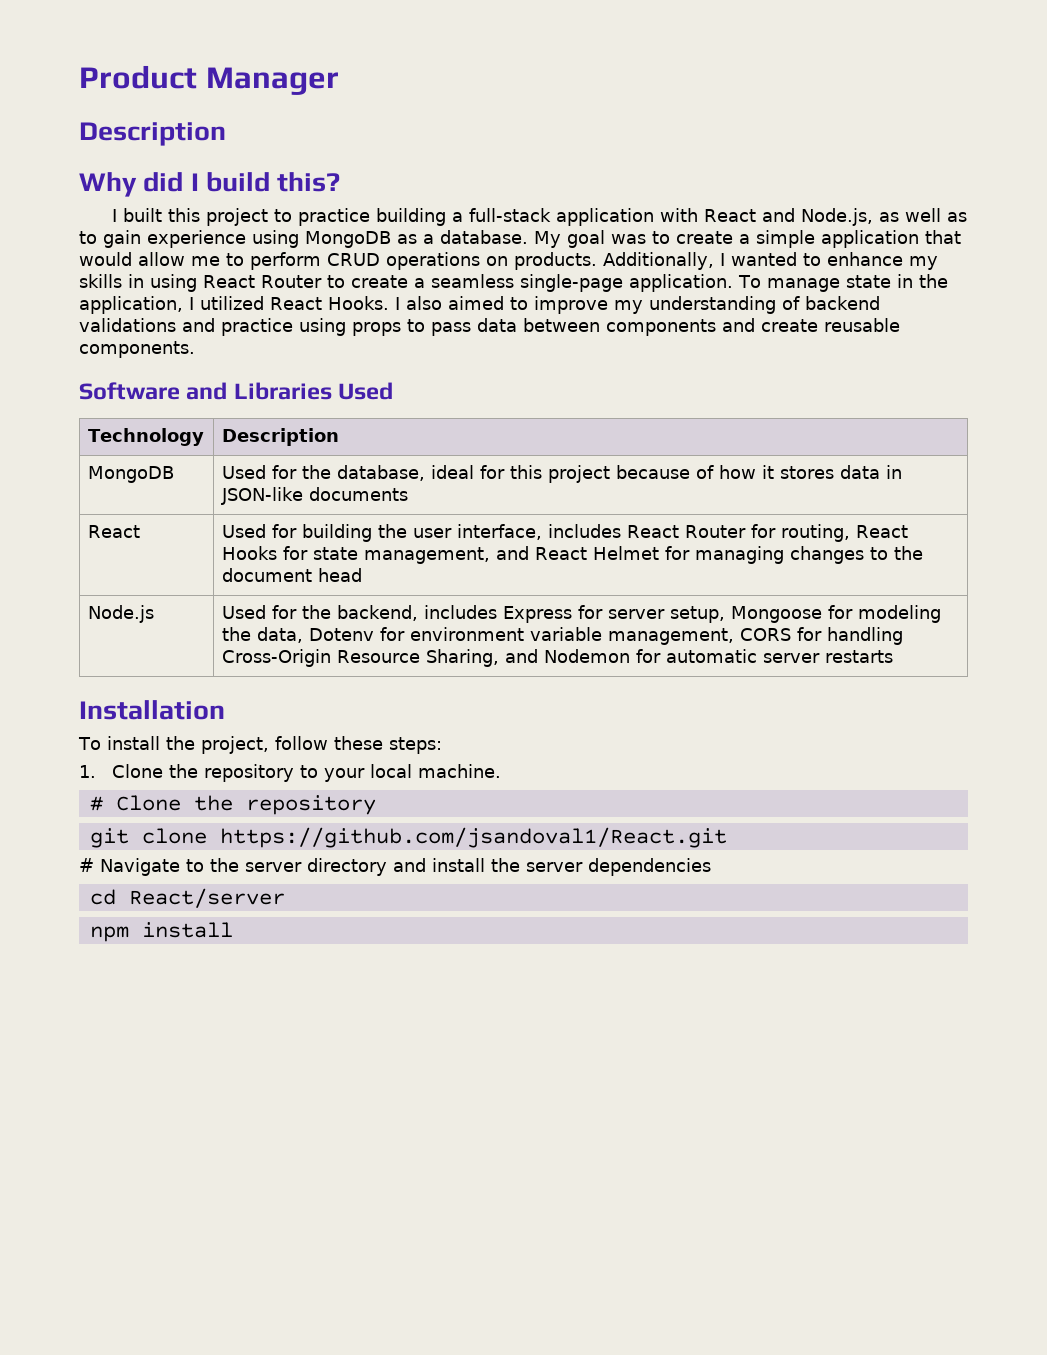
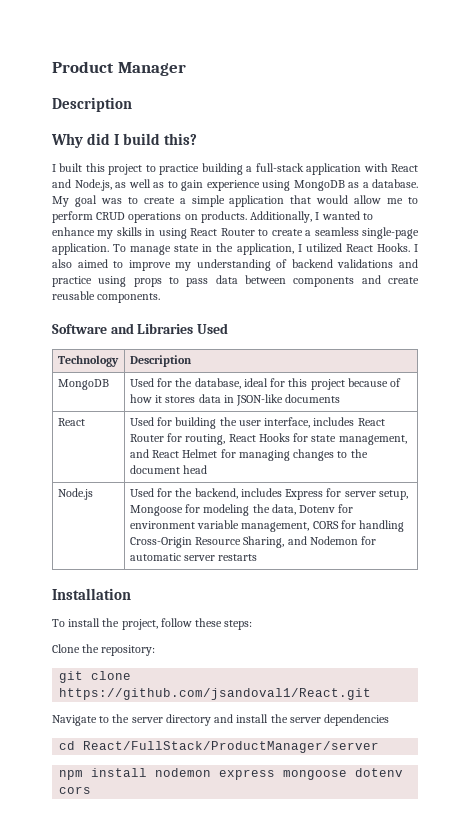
[79,764,502,782] [89,795,376,815] 1. Clone the repository to your local machine. // # Clone the repository -> [52,644,156,656] Clone the repository:
[79,858,94,872] # -> (372, 694) none
[128,888,285,908] React/server -> [83,741,380,753] React/FullStack/ProductManager/server
(233, 930) none -> [155,768,404,780] [59,786,92,794] nodemon express mongoose dotenv cors

